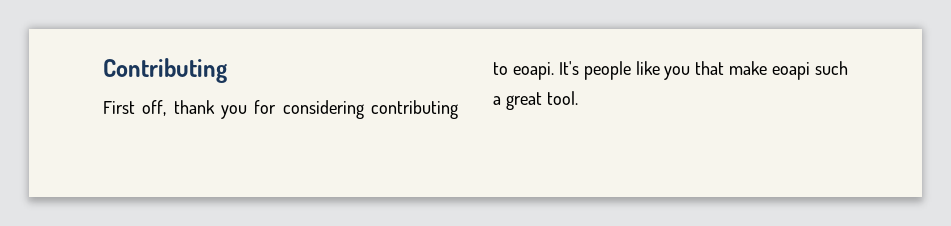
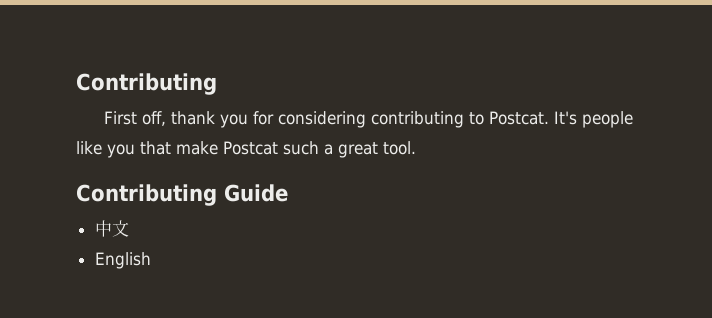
[512,62,554,80] eoapi. -> [488,111,549,125] Postcat.
[772,62,811,80] eoapi -> [223,141,278,155] Postcat
(578, 98) none -> [76,184,288,206] [94,220,129,237] [94,252,151,269] // Contributing Guide // 中文 // English

